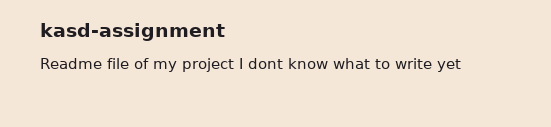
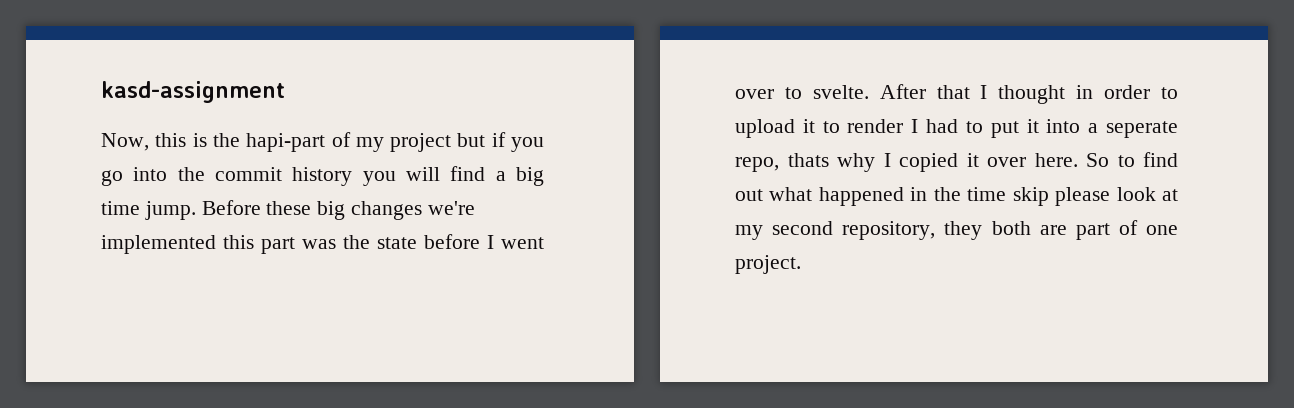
[40,58,461,72] Readme file of my project I dont know what to write yet -> [101,132,544,152] [101,166,544,186] [101,200,475,220] [101,234,544,254] [735,84,1178,104] [735,119,1178,138] [735,152,1178,172] [735,187,1178,206] [735,220,1178,240] [735,255,801,274] Now, this is the hapi-part of my project but if you go into the commit history you will find a big time jump. Before these big changes we're implemented this part was the state before I went over to svelte. After that I thought in order to upload it to render I had to put it into a seperate repo, thats why I copied it over here. So to find out what happened in the time skip please look at my second repository, they both are part of one project.

